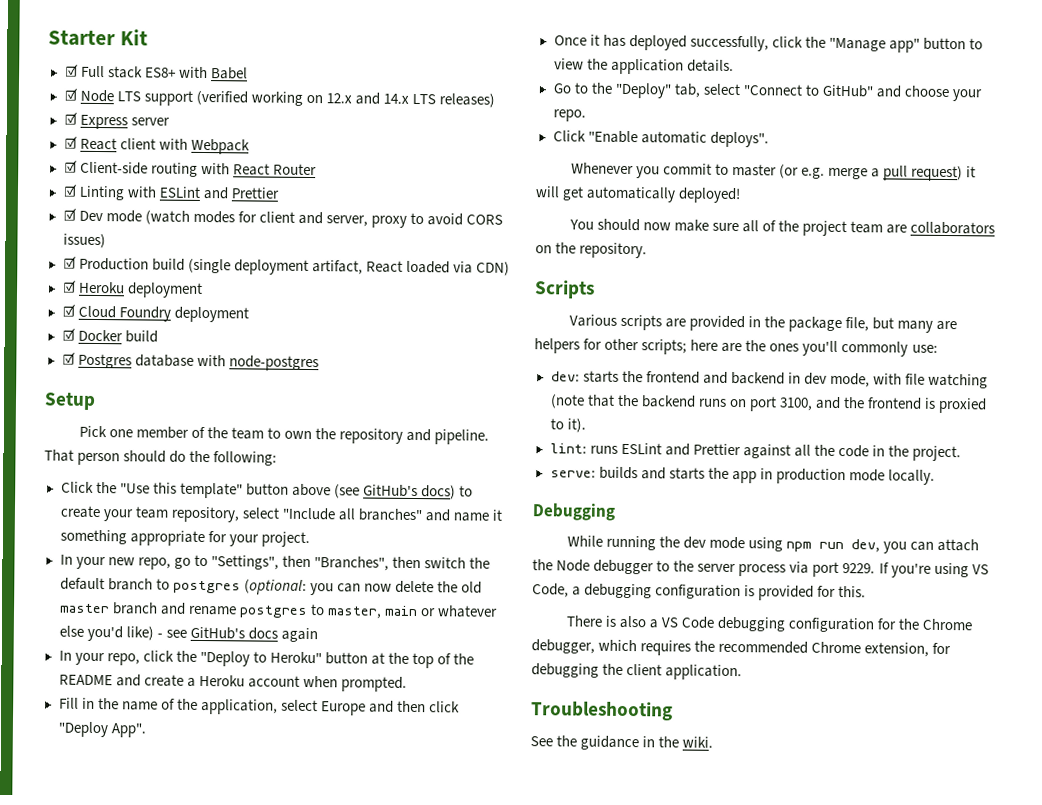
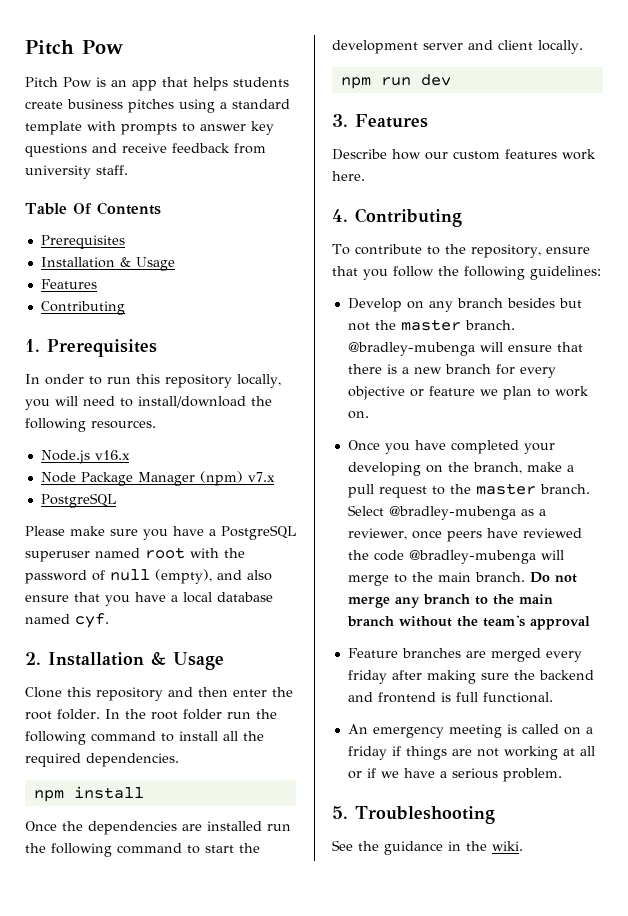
[48,29,148,47] [64,64,248,80] [63,88,496,108] [63,112,170,130] [63,136,250,155] [63,160,317,177] [62,184,280,201] [62,208,504,228] [62,233,106,249] [62,256,510,276] [62,280,203,298] [61,304,249,323] [61,328,158,343] [61,352,319,372] [44,392,96,410] [78,425,490,445] [44,449,278,466] [60,481,474,500] [59,505,503,523] [59,529,310,548] [59,554,491,571] [59,577,483,596] [58,602,498,619] [58,625,318,643] [58,650,475,669] [58,674,407,692] [58,697,461,716] [57,721,146,738] [553,34,983,53] [553,58,734,75] [552,82,983,102] [552,109,586,122] [552,130,769,148] [570,162,977,182] [535,186,742,204] [568,218,996,237] [535,242,648,259] [534,280,595,299] [568,314,958,333] [534,338,938,357] [550,370,989,389] [549,394,988,414] [549,418,586,433] [549,442,962,462] [549,466,935,485] [532,503,616,521] [566,535,980,554] [532,559,989,578] [532,583,867,601] [565,615,973,633] [531,639,952,657] [531,663,743,681] Starter Kit // ☑ Full stack ES8+ with Babel // ☑ Node LTS support (verified working on 12.x and 14.x LTS releases) // ☑ Express server // ☑ React client with Webpack // ☑ Client-side routing with React Router // ☑ Linting with ESLint and Prettier // ☑ Dev mode (watch modes for client and server, proxy to avoid CORS issues) // ☑ Production build (single deployment artifact, React loaded via CDN) // ☑ Heroku deployment // ☑ Cloud Foundry deployment // ☑ Docker build // ☑ Postgres database with node-postgres // Setup // Pick one member of the team to own the repository and pipeline. That person should do the following: // Click the "Use this template" button above (see GitHub's docs) to create your team repository, select "Include all branches" and name it something appropriate for your project. // In your new repo, go to "Settings", then "Branches", then switch the default branch to postgres (optional: you can now delete the old master branch and rename postgres to master, main or whatever else you'd like) - see GitHub's docs again // In your repo, click the "Deploy to Heroku" button at the top of the README and create a Heroku account when prompted. // Fill in the name of the application, select Europe and then click "Deploy App". // Once it has deployed successfully, click the "Manage app" button to view the application details. // Go to the "Deploy" tab, select "Connect to GitHub" and choose your repo. // Click "Enable automatic deploys". // Whenever you commit to master (or e.g. merge a pull request) it will get automatically deployed! // You should now make sure all of the project team are collaborators on the repository. // Scripts // Various scripts are provided in the package file, but many are helpers for other scripts; here are the ones you'll commonly use: // dev: starts the frontend and backend in dev mode, with file watching (note that the backend runs on port 3100, and the frontend is proxied to it). // lint: runs ESLint and Prettier against all the code in the project. // serve: builds and starts the app in production mode locally. // Debugging // While running the dev mode using npm run dev, you can attach the Node debugger to the server process via port 9229. If you're using VS Code, a debugging configuration is provided for this. // There is also a VS Code debugging configuration for the Chrome debugger, which requires the recommended Chrome extension, for debugging the client application. // -> [25,40,123,55] [25,77,289,91] [25,99,290,113] [25,121,274,135] [25,143,266,157] [25,165,128,179] [25,202,161,215] [40,235,125,249] [40,257,175,271] [40,279,97,289] [40,301,125,315] [25,339,157,357] [25,374,281,388] [25,396,272,410] [25,418,156,432] [40,450,130,464] [40,471,275,486] [40,493,116,508] [25,525,296,540] [25,547,245,562] [25,569,272,584] [25,592,273,606] [25,613,109,628] [25,652,224,670] [25,687,293,701] [25,709,277,720] [25,731,264,745] [25,753,179,767] [33,786,144,802] [25,821,291,835] [25,843,260,857] [332,40,583,54] [340,74,451,89] [332,114,428,128] [332,149,596,160] [332,171,365,181] [332,208,462,227] [332,244,590,258] [332,266,601,280] [347,298,582,312] [347,319,515,331] [347,342,583,356] [347,364,556,378] [347,386,589,400] [347,411,369,419] [347,440,555,454] [347,462,574,476] [347,483,590,498] [347,505,546,520] [347,528,582,542] [347,550,564,564] [347,572,577,586] [347,594,553,608] [346,615,590,630] [347,648,582,662] [347,670,594,684] [347,692,553,703] [347,724,593,738] [347,746,595,760] [347,768,562,782] [332,806,348,819] Pitch Pow // Pitch Pow is an app that helps students create business pitches using a standard template with prompts to answer key questions and receive feedback from university staff. // Table Of Contents // Prerequisites // Installation & Usage // Features // Contributing // 1. Prerequisites // In onder to run this repository locally, you will need to install/download the following resources. // Node.js v16.x // Node Package Manager (npm) v7.x // PostgreSQL // Please make sure you have a PostgreSQL superuser named root with the password of null (empty), and also ensure that you have a local database named cyf. // 2. Installation & Usage // Clone this repository and then enter the root folder. In the root folder run the following command to install all the required dependencies. // npm install // Once the dependencies are installed run the following command to start the development server and client locally. // npm run dev // 3. Features // Describe how our custom features work here. // 4. Contributing // To contribute to the repository, ensure that you follow the following guidelines: // Develop on any branch besides but not the master branch. @bradley-mubenga will ensure that there is a new branch for every objective or feature we plan to work on. // Once you have completed your developing on the branch, make a pull request to the master branch. Select @bradley-mubenga as a reviewer, once peers have reviewed the code @bradley-mubenga will merge to the main branch. Do not merge any branch to the main branch without the team's approval // Feature branches are merged every friday after making sure the backend and frontend is full functional. // An emergency meeting is called on a friday if things are not working at all or if we have a serious problem. // 5.

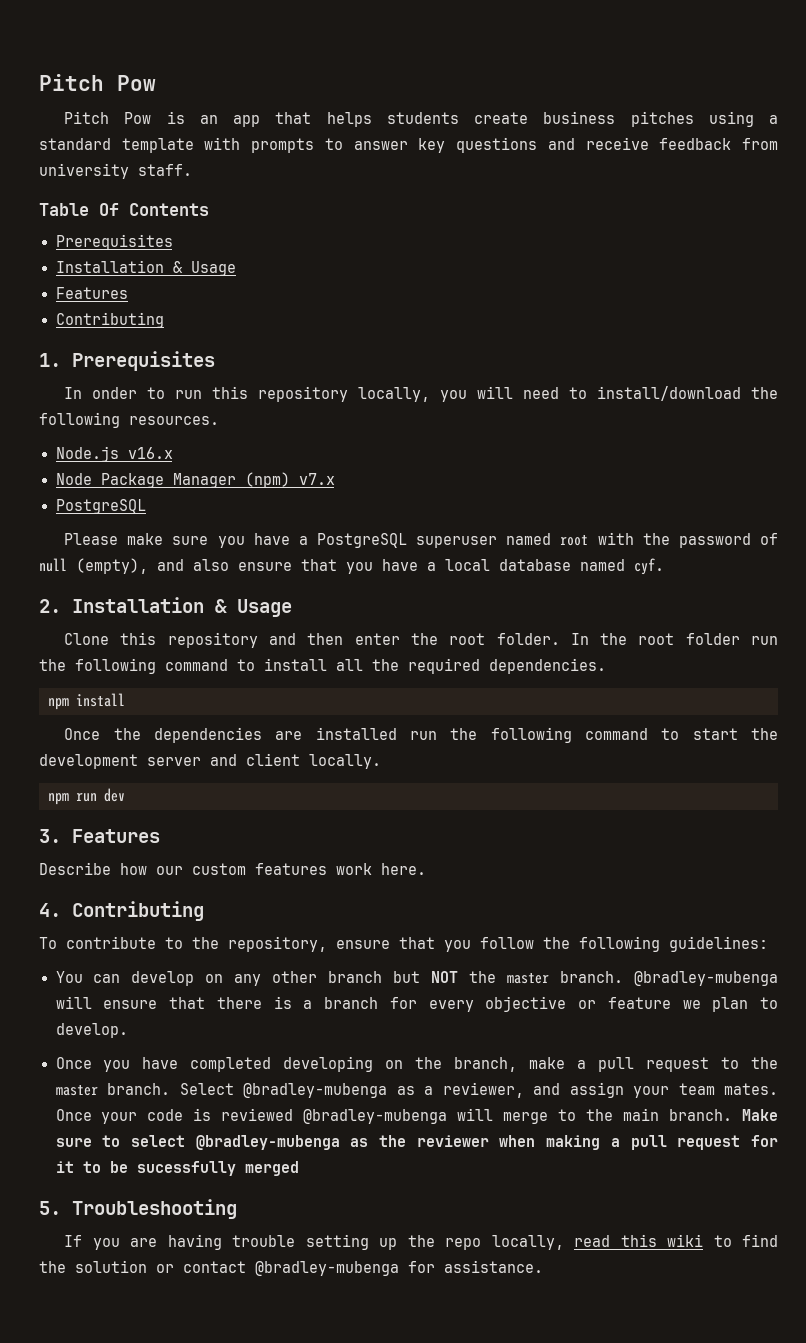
[347,298,582,312] [347,322,370,331] Develop on any branch besides but not -> [55,971,459,986] You can develop on any other branch but NOT
[413,367,442,374] new -> (313, 1004) none
[554,386,589,397] [347,411,369,419] work on. -> [55,1023,128,1038] develop.
[523,443,555,454] your -> (272, 1064) none
[411,528,582,542] [347,550,404,561] once peers have reviewed the code -> [533,1082,778,1098] [55,1108,294,1124] and assign your team mates. Once your code is reviewed
[529,572,577,583] [347,594,553,608] [346,615,590,630] [347,648,582,662] [347,670,594,684] [347,692,553,703] [347,724,593,738] [347,746,595,760] [347,768,562,782] [332,806,495,824] [332,840,523,855] Do not merge any branch to the main branch without the team's approval // Feature branches are merged every friday after making sure the backend and frontend is full functional. // An emergency meeting is called on a friday if things are not working at all or if we have a serious problem. // 5. Troubleshooting // See the guidance in the wiki. -> [742,1109,779,1121] [55,1135,778,1150] [55,1161,299,1176] [39,1199,237,1219] [64,1234,779,1250] [39,1260,543,1276] Make sure to select @bradley-mubenga as the reviewer when making a pull request for it to be sucessfully merged // 5. Troubleshooting // If you are having trouble setting up the repo locally, read this wiki to find the solution or contact @bradley-mubenga for assistance.

